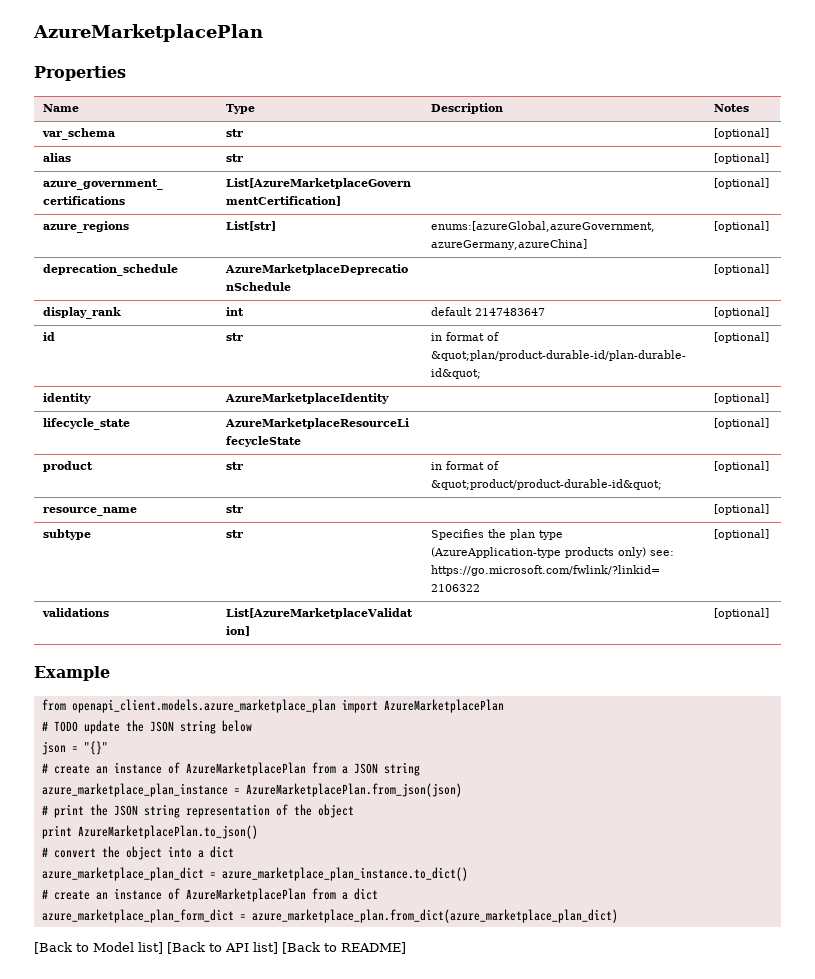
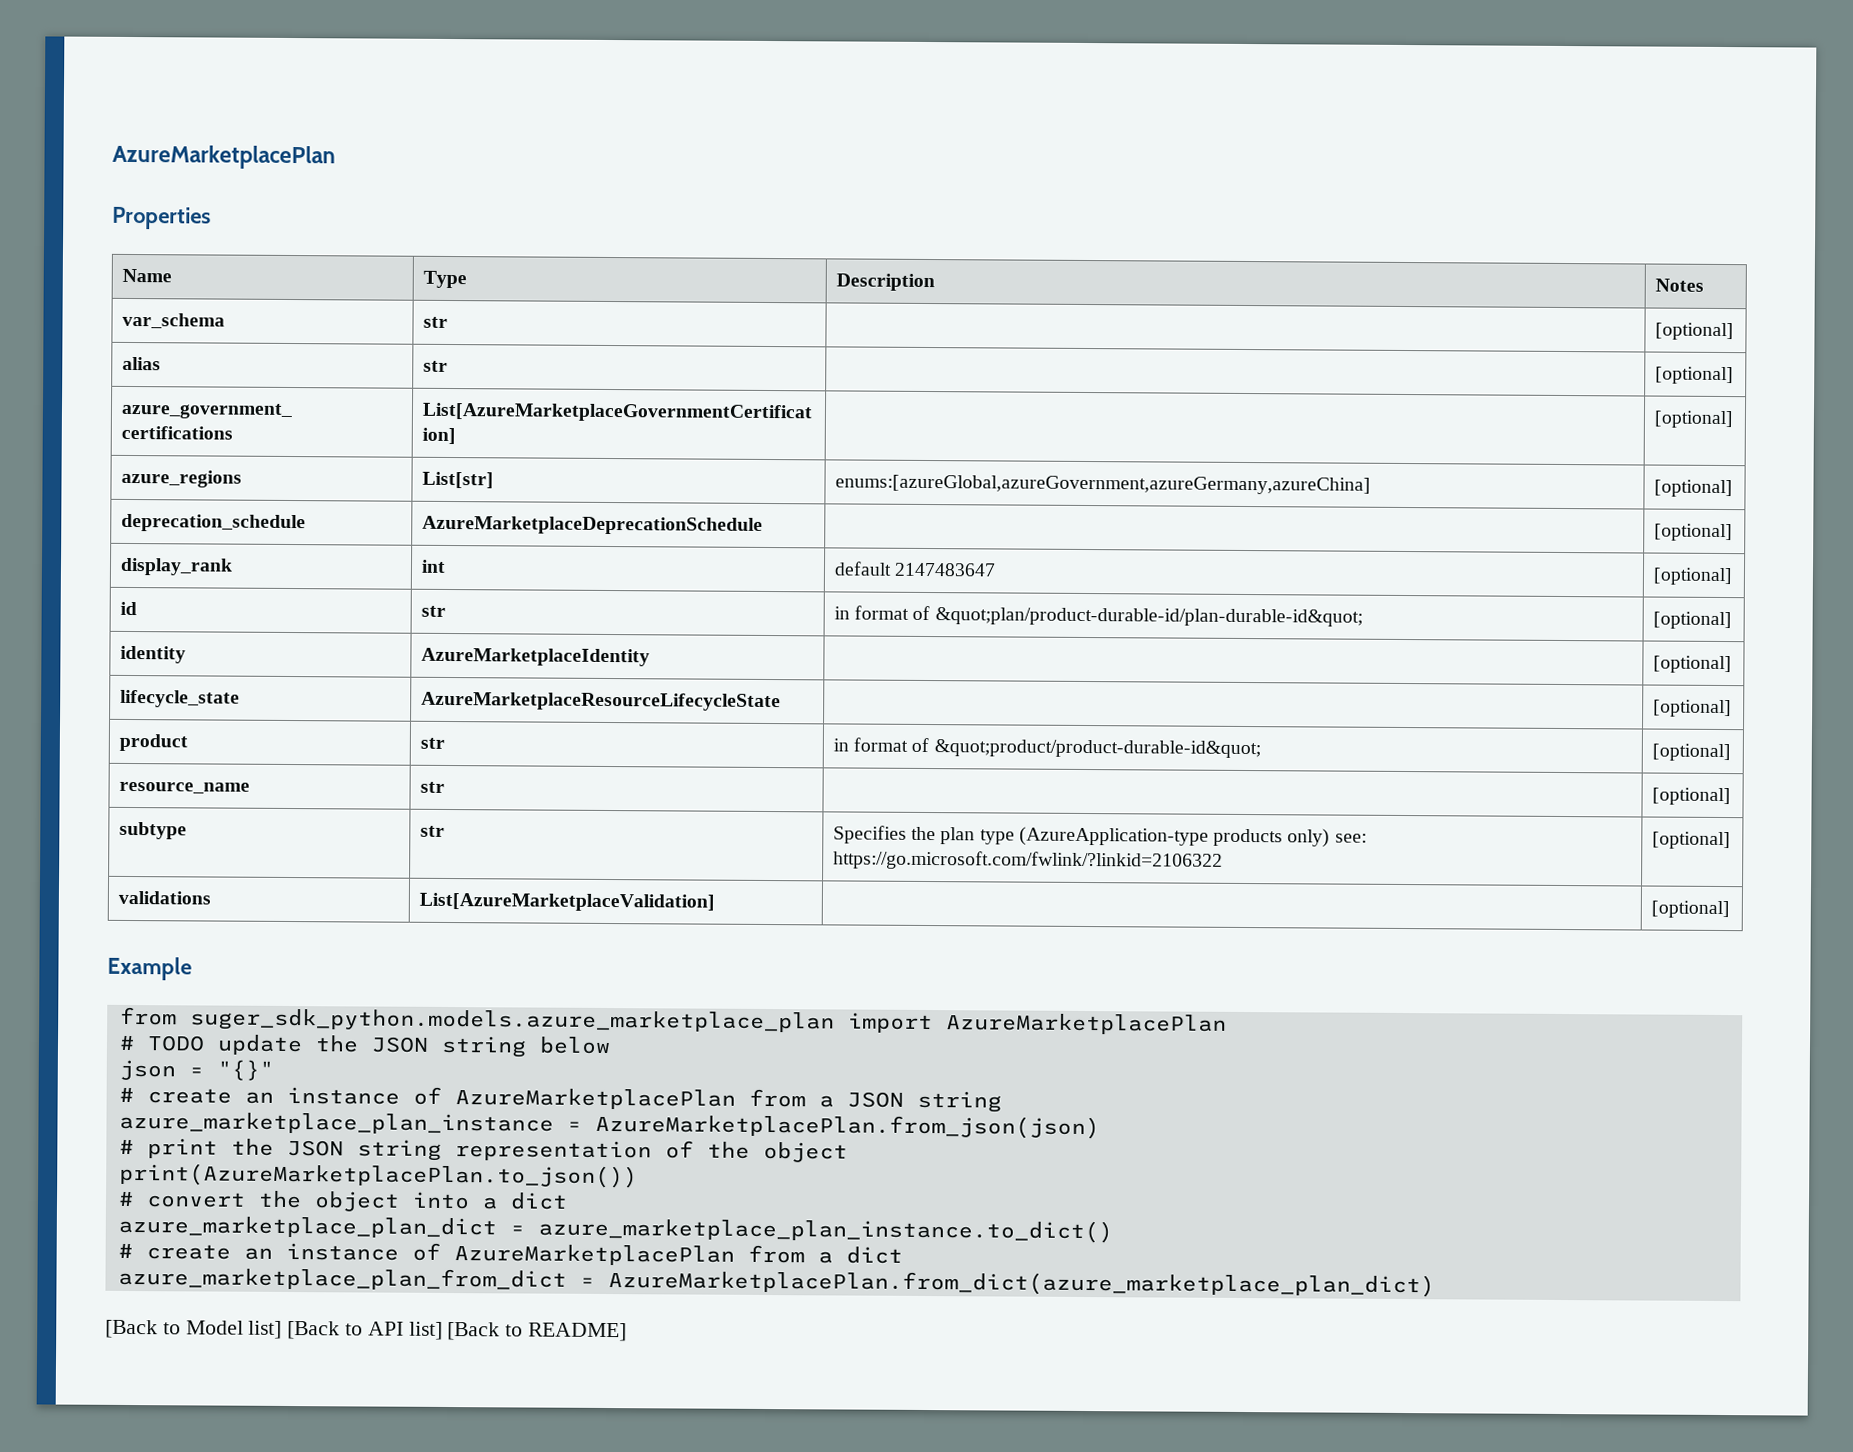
[71,699,336,713] openapi_client.models.azure_marketplace_plan -> [189,1008,835,1034] suger_sdk_python.models.azure_marketplace_plan
[41,825,258,839] print AzureMarketplacePlan.to_json() -> [118,1162,638,1189] print(AzureMarketplacePlan.to_json())
[41,909,618,923] azure_marketplace_plan_form_dict = azure_marketplace_plan.from_dict(azure_marketplace_plan_dict) -> [117,1266,1435,1298] azure_marketplace_plan_from_dict = AzureMarketplacePlan.from_dict(azure_marketplace_plan_dict)

